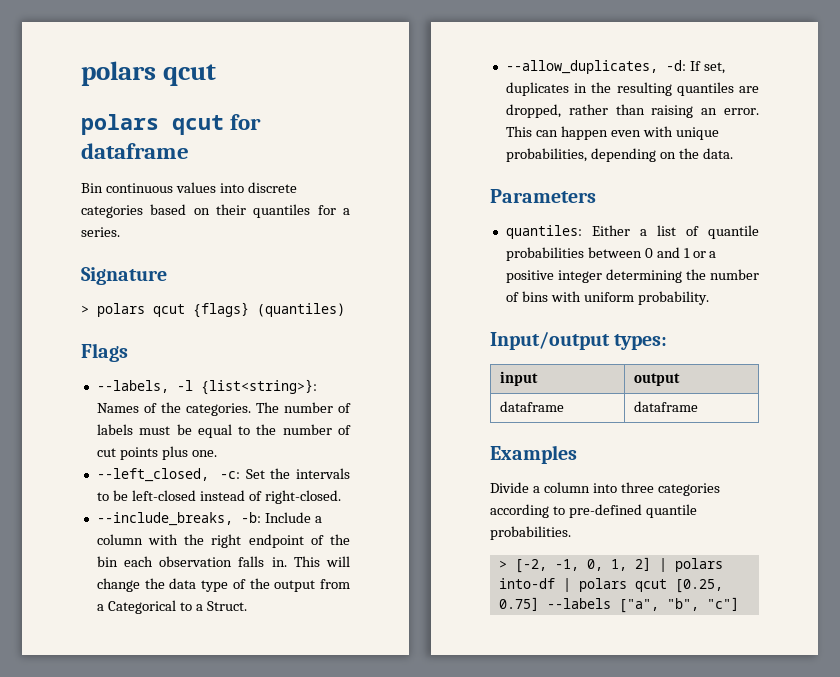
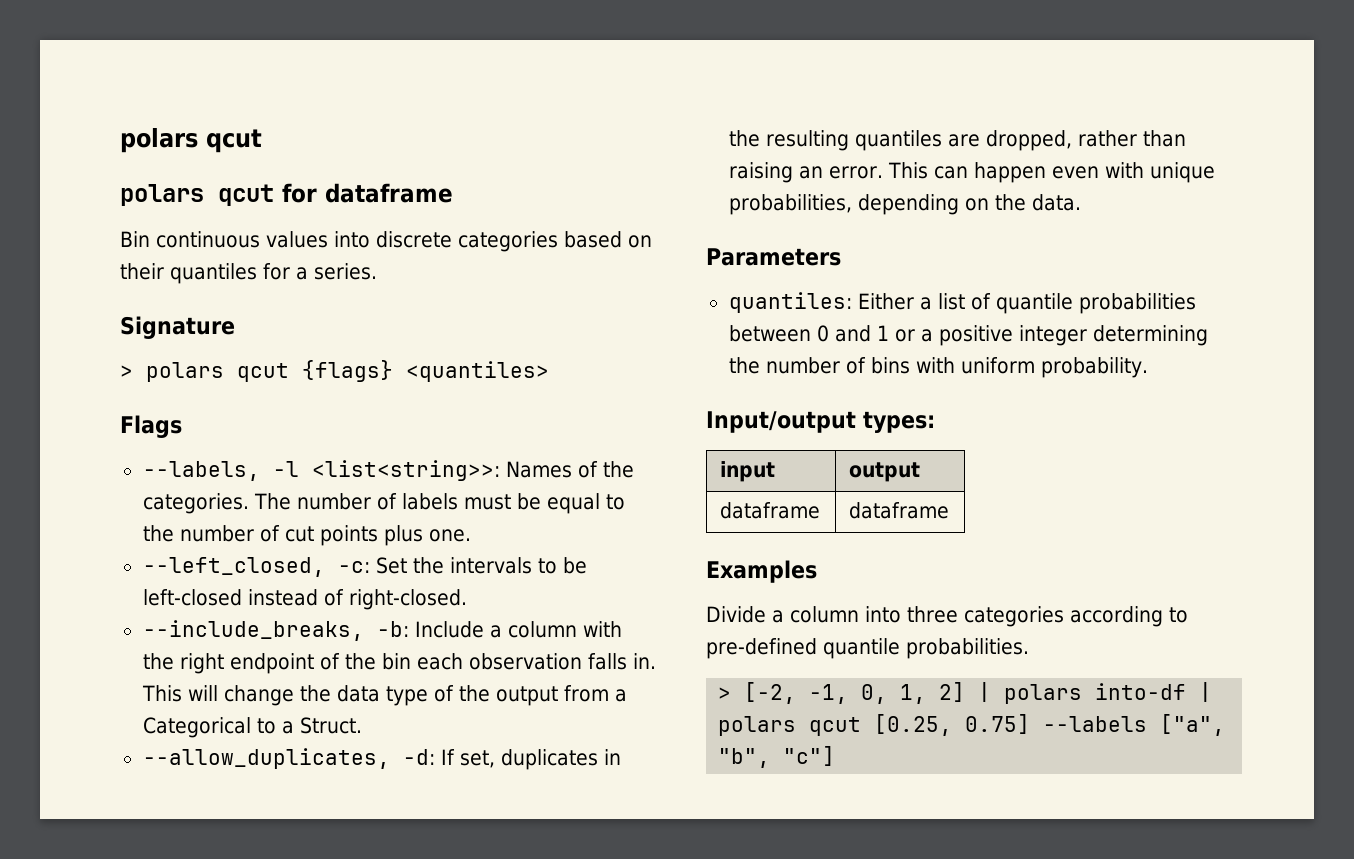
[257,303,345,317] (quantiles) -> [406,361,549,382] <quantiles>
[200,379,317,395] {list<string>}: -> [311,460,500,481] <list<string>>:

